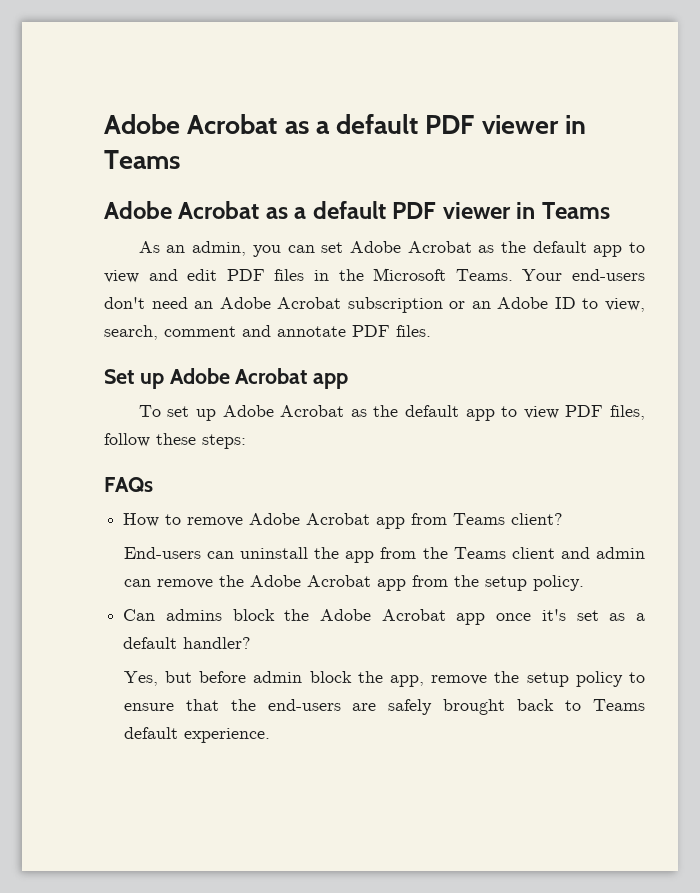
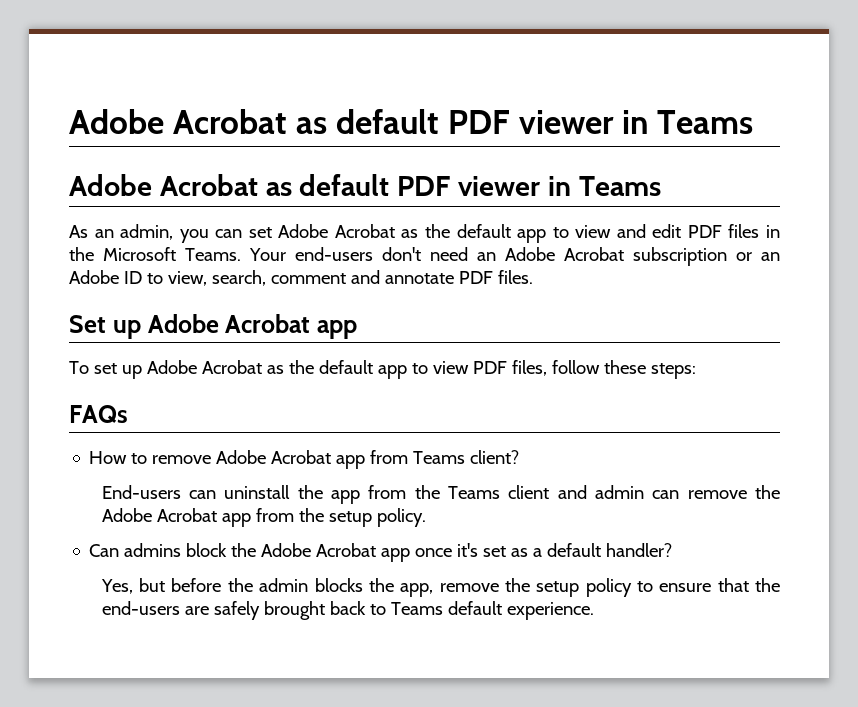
[104,114,330,134] Adobe Acrobat as a -> [69,109,328,134] Adobe Acrobat as
[294,207,307,219] a -> (292, 189) none
[253,671,352,683] admin block -> [227,578,363,592] the admin blocks

